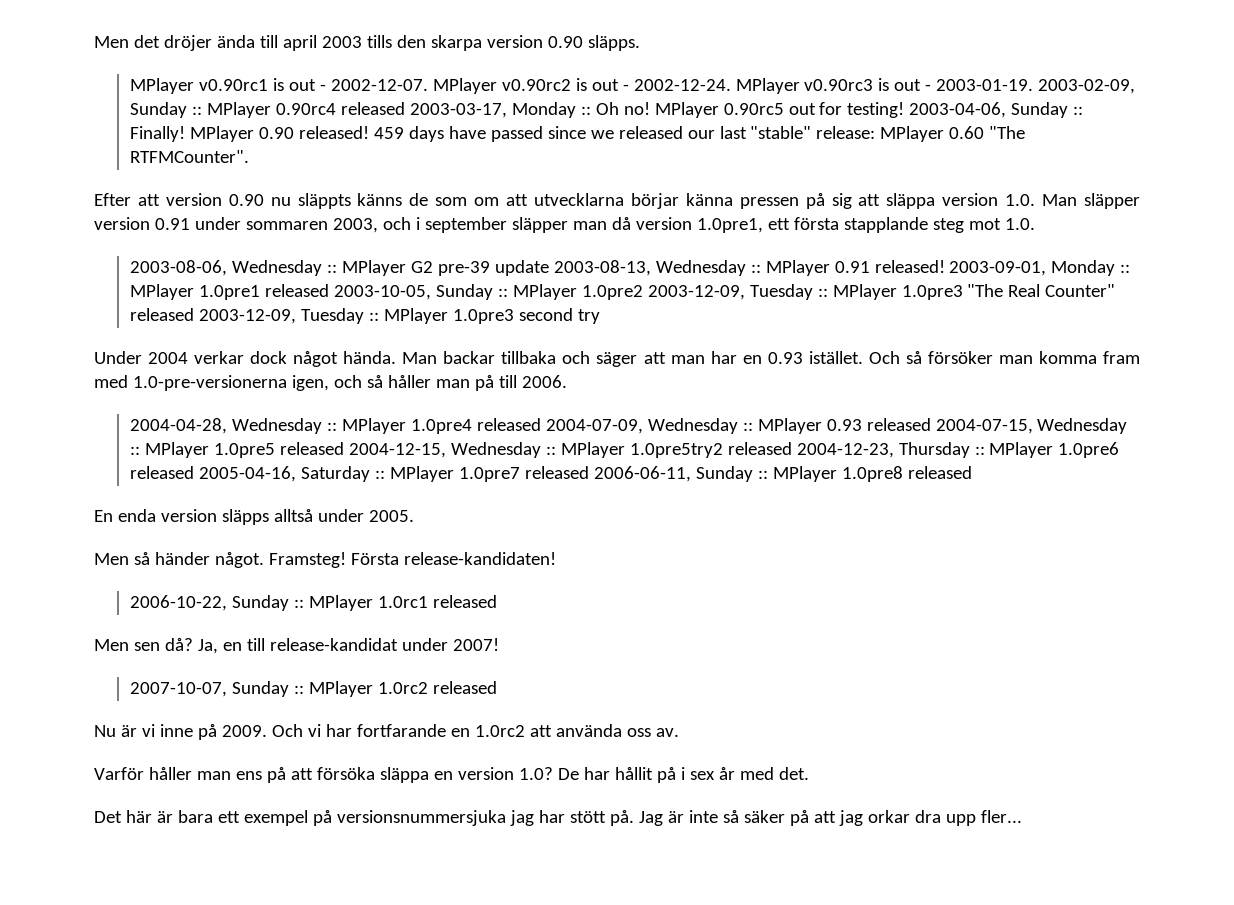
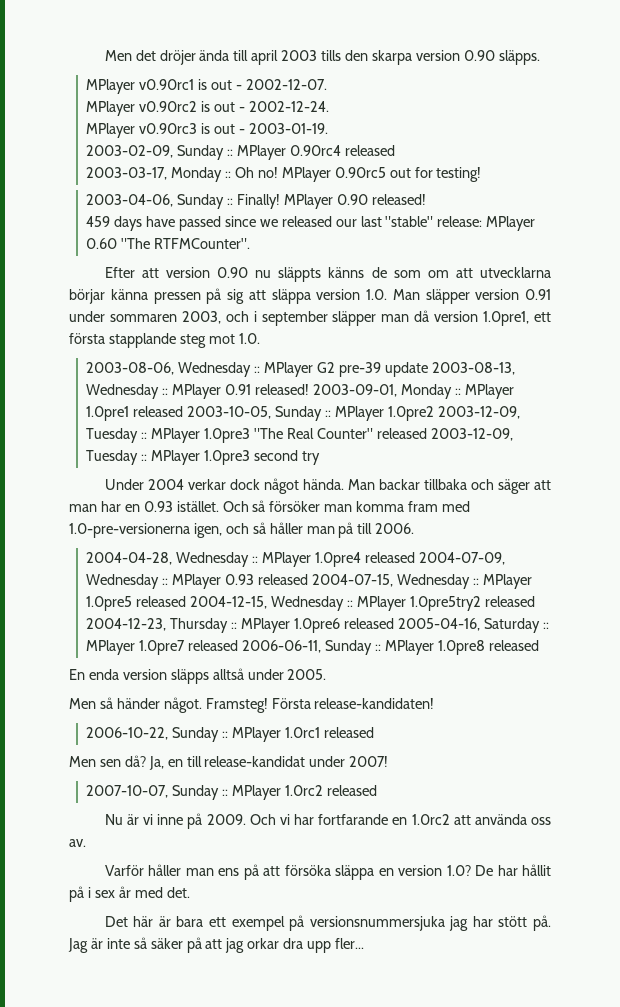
(428, 85) none -> (327, 84) //
(731, 85) none -> (329, 106) //
(1034, 85) none -> (328, 128) //
(405, 108) none -> (395, 150) //
(905, 110) none -> (482, 174) //
(369, 132) none -> (426, 199) //

